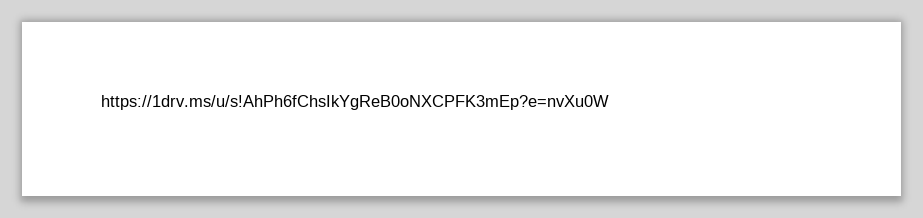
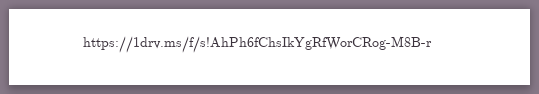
[101,95,609,110] https://1drv.ms/u/s!AhPh6fChsIkYgReB0oNXCPFK3mEp?e=nvXu0W -> [83,36,432,53] https://1drv.ms/f/s!AhPh6fChsIkYgRfWorCRog-M8B-r

